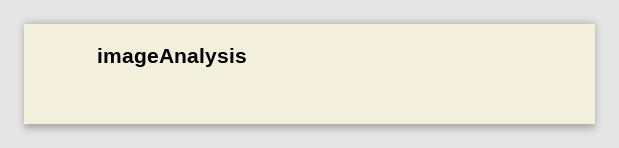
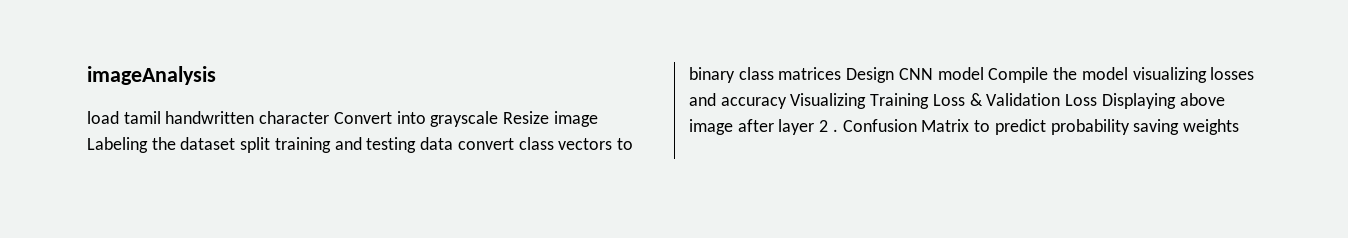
(247, 57) none -> [87,111,598,127] [87,137,633,153] [689,67,1255,83] [689,93,1225,109] [689,119,1239,135] // load tamil handwritten character Convert into grayscale Resize image Labeling the dataset split training and testing data convert class vectors to binary class matrices Design CNN model Compile the model visualizing losses and accuracy Visualizing Training Loss & Validation Loss Displaying above image after layer 2 . Confusion Matrix to predict probability saving weights

